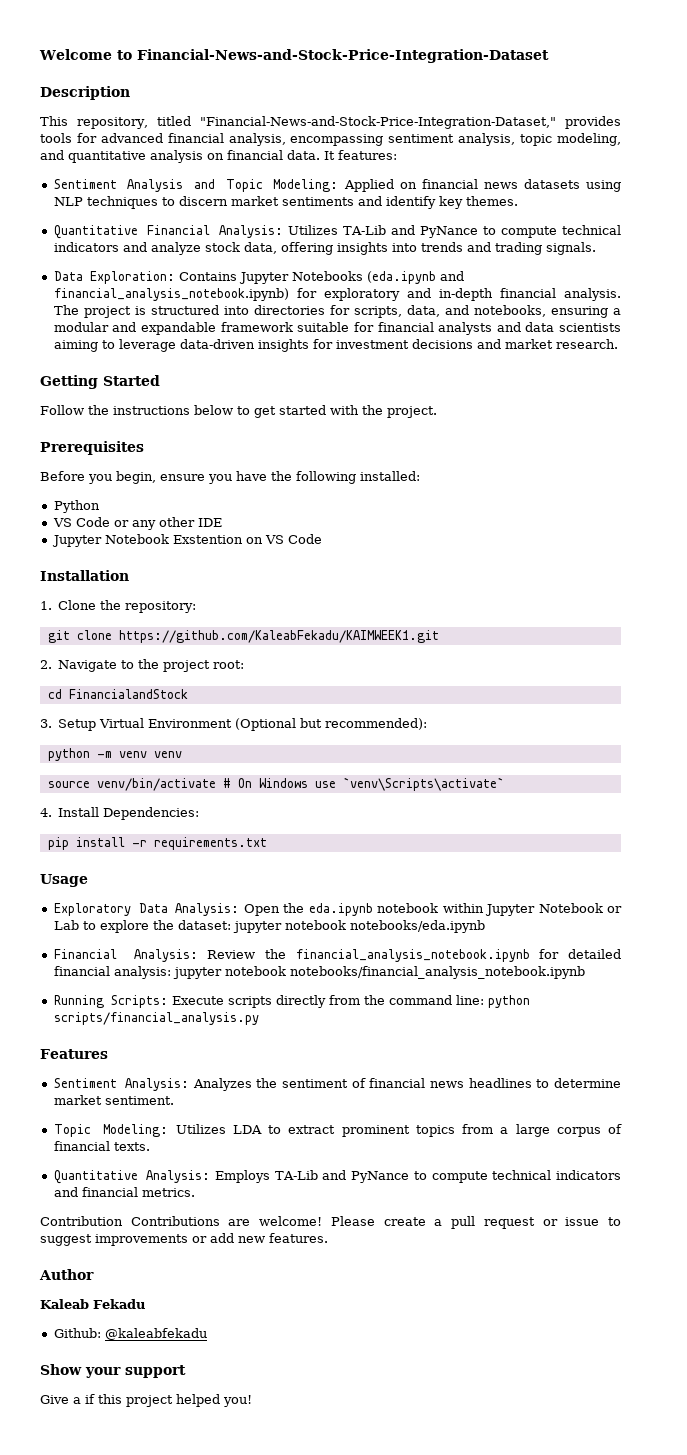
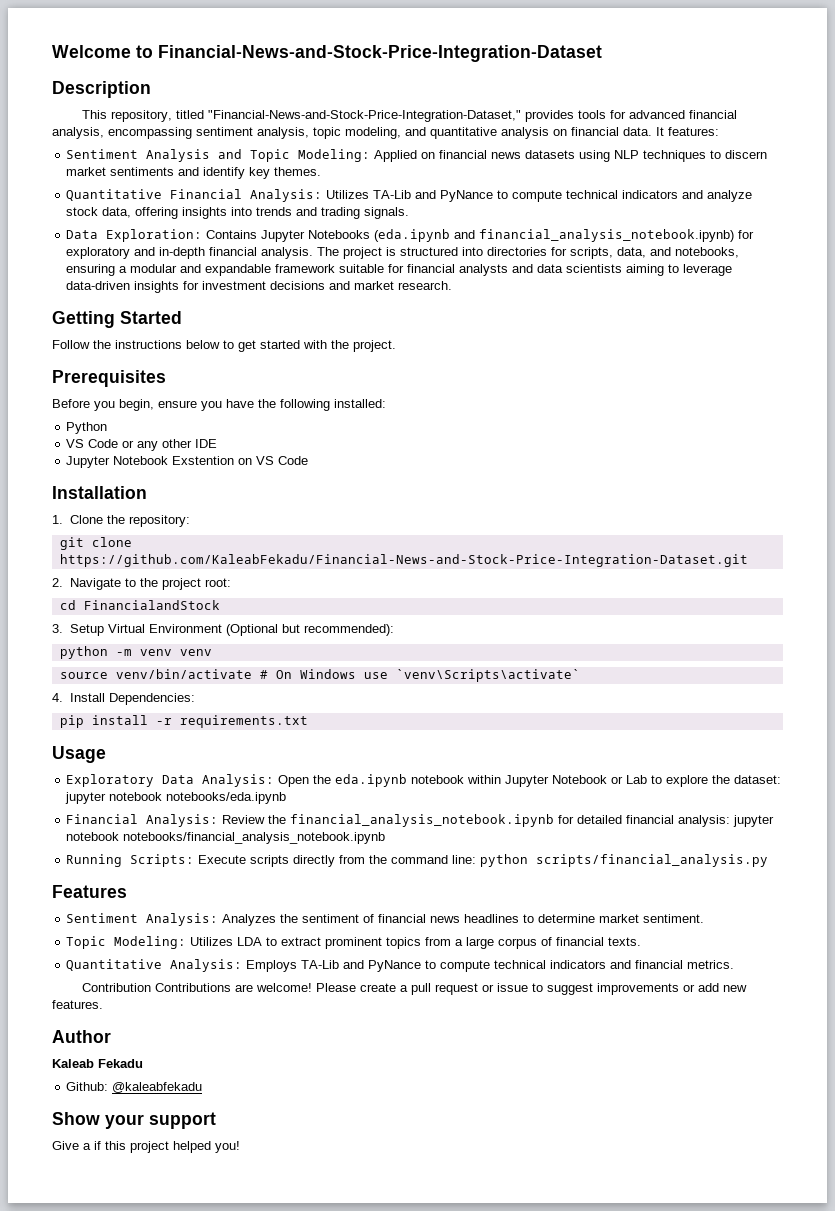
[118,630,439,643] https://github.com/KaleabFekadu/KAIMWEEK1.git -> [59,554,748,567] https://github.com/KaleabFekadu/Financial-News-and-Stock-Price-Integration-Dataset.git

